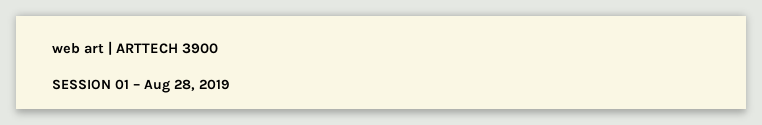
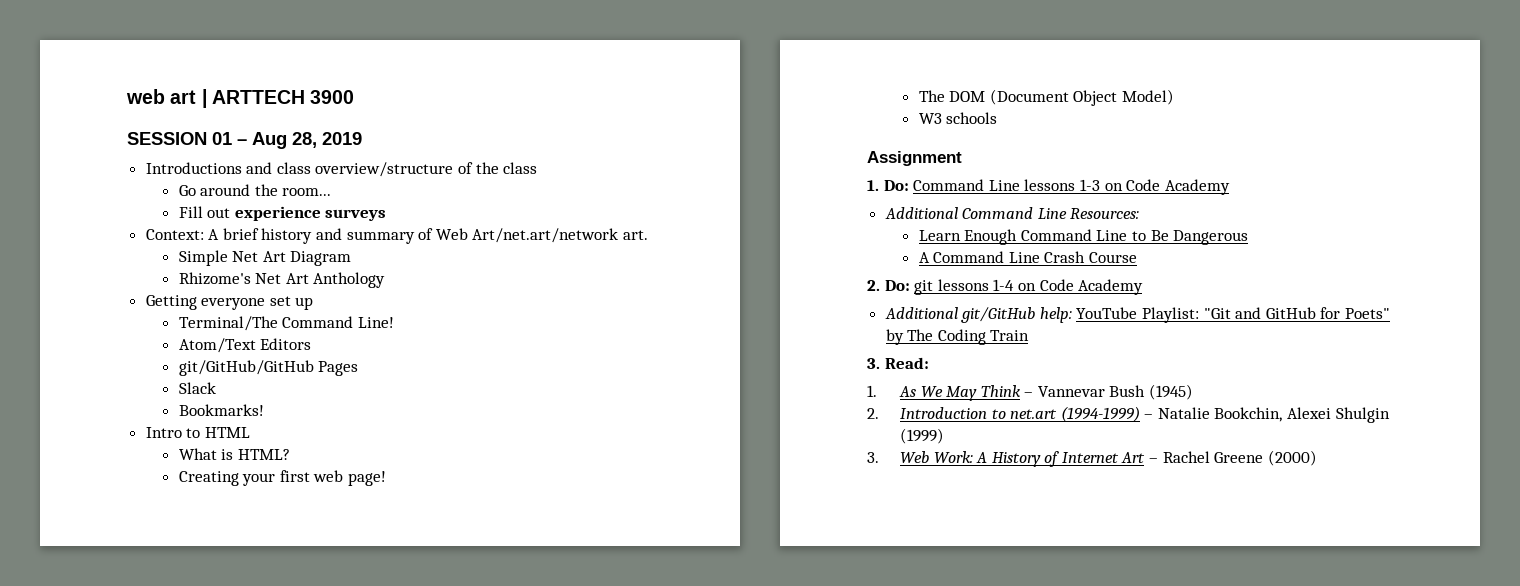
(230, 84) none -> [145,162,538,177] [178,184,332,196] [178,206,387,221] [145,228,649,244] [178,250,352,266] [178,272,386,288] [145,295,314,310] [178,316,394,331] [178,338,312,353] [178,360,359,376] [178,382,216,394] [178,404,264,416] [145,427,250,438] [178,448,290,460] [178,470,386,486] [918,89,1174,106] [918,112,998,124] [867,151,962,166] [867,179,1230,195] [884,207,1140,219] [918,229,1249,245] [918,251,1137,263] [867,279,1144,295] [884,307,1391,323] [885,329,1030,345] [867,357,929,369] [867,384,1194,401] [867,406,1390,423] [899,428,944,444] [867,450,1317,467] // Introductions and class overview/structure of the class // Go around the room... // Fill out experience surveys // Context: A brief history and summary of Web Art/net.art/network art. // Simple Net Art Diagram // Rhizome's Net Art Anthology // Getting everyone set up // Terminal/The Command Line! // Atom/Text Editors // git/GitHub/GitHub Pages // Slack // Bookmarks! // Intro to HTML // What is HTML? // Creating your first web page! // The DOM (Document Object Model) // W3 schools // Assignment // 1. Do: Command Line lessons 1-3 on Code Academy // Additional Command Line Resources: // Learn Enough Command Line to Be Dangerous // A Command Line Crash Course // 2. Do: git lessons 1-4 on Code Academy // Additional git/GitHub help: YouTube Playlist: "Git and GitHub for Poets" by The Coding Train // 3. Read: // 1. As We May Think – Vannevar Bush (1945) // 2. Introduction to net.art (1994-1999) – Natalie Bookchin, Alexei Shulgin (1999) // 3. Web Work: A History of Internet Art – Rachel Greene (2000)

